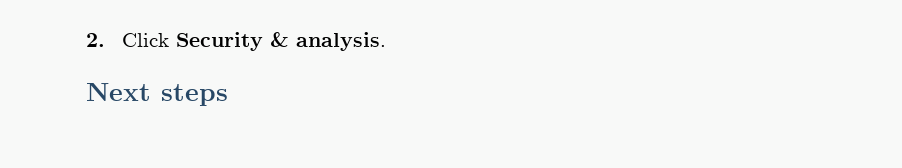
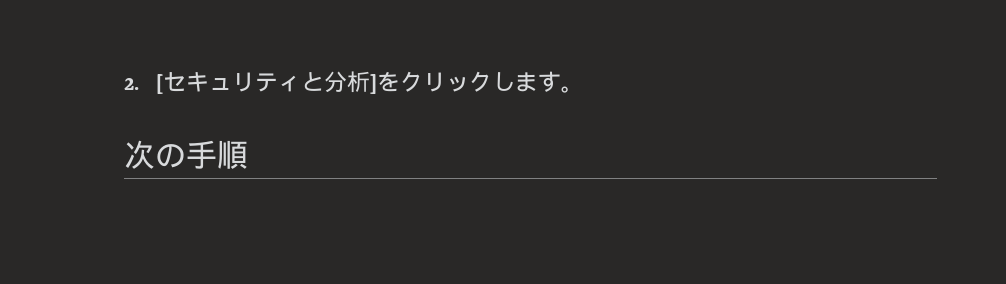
[122,32,387,51] [86,83,228,106] Click Security & analysis. // Next steps -> [155,71,584,94] [124,140,248,169] [セキュリティと分析]をクリックします。 // 次の手順

